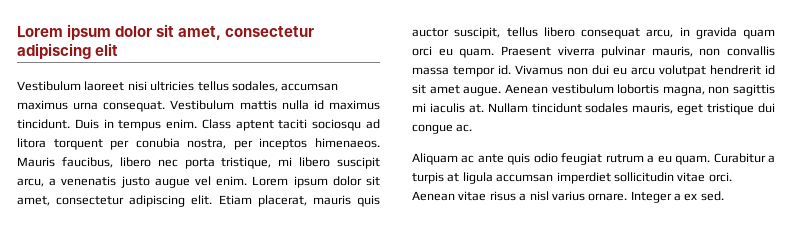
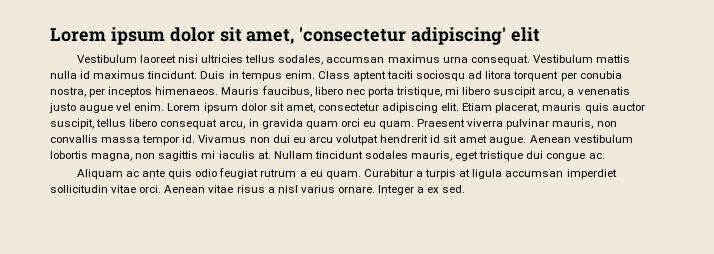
[17,24,315,40] [17,43,91,59] Lorem ipsum dolor sit amet, consectetur adipiscing -> [50,27,507,45] Lorem ipsum dolor sit amet, 'consectetur adipiscing'

